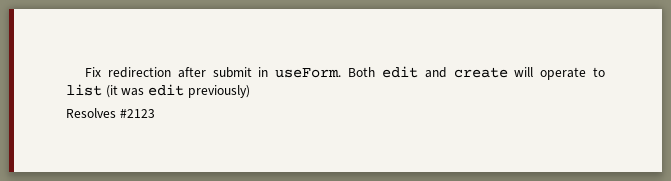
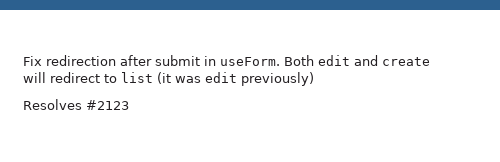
[540,67,587,80] operate -> [50,72,100,83] redirect

